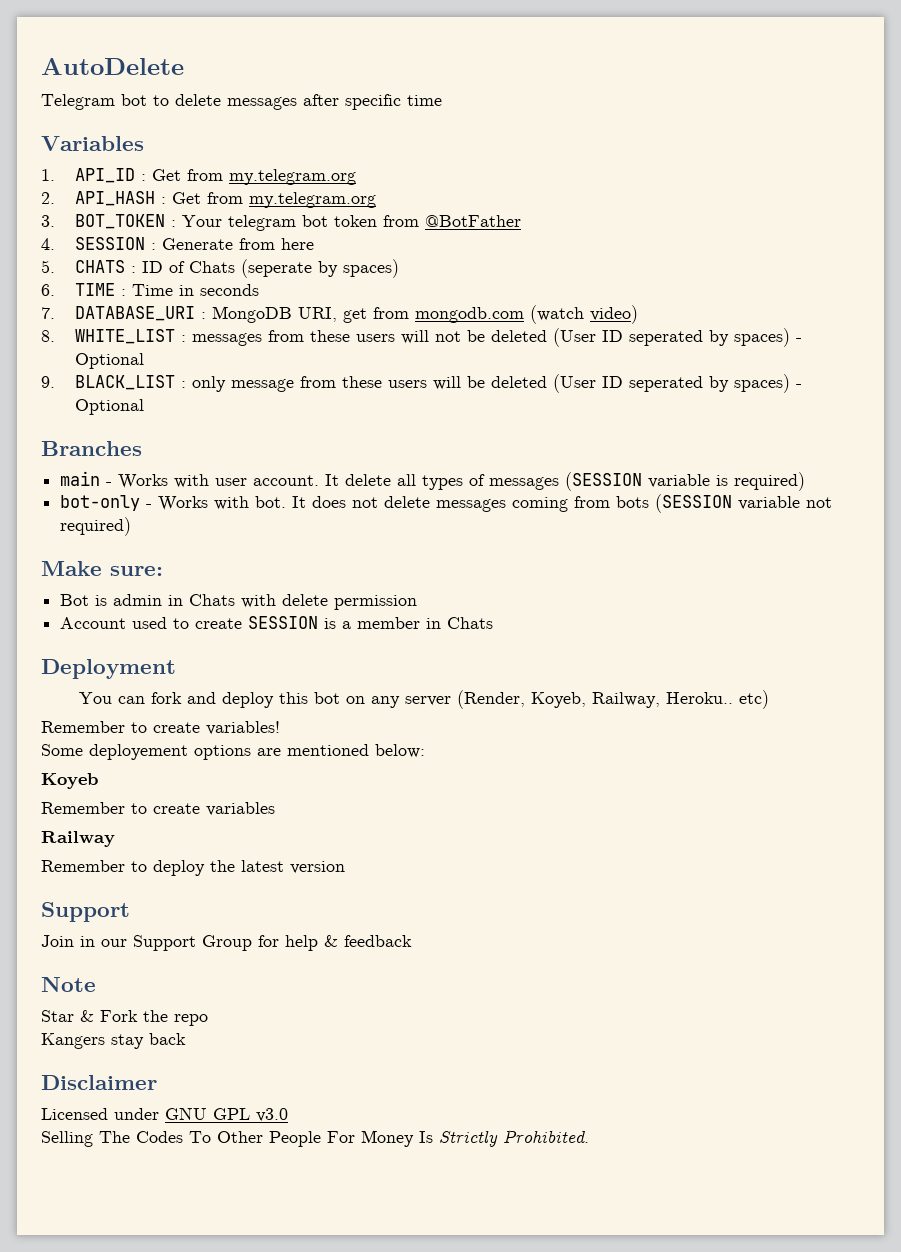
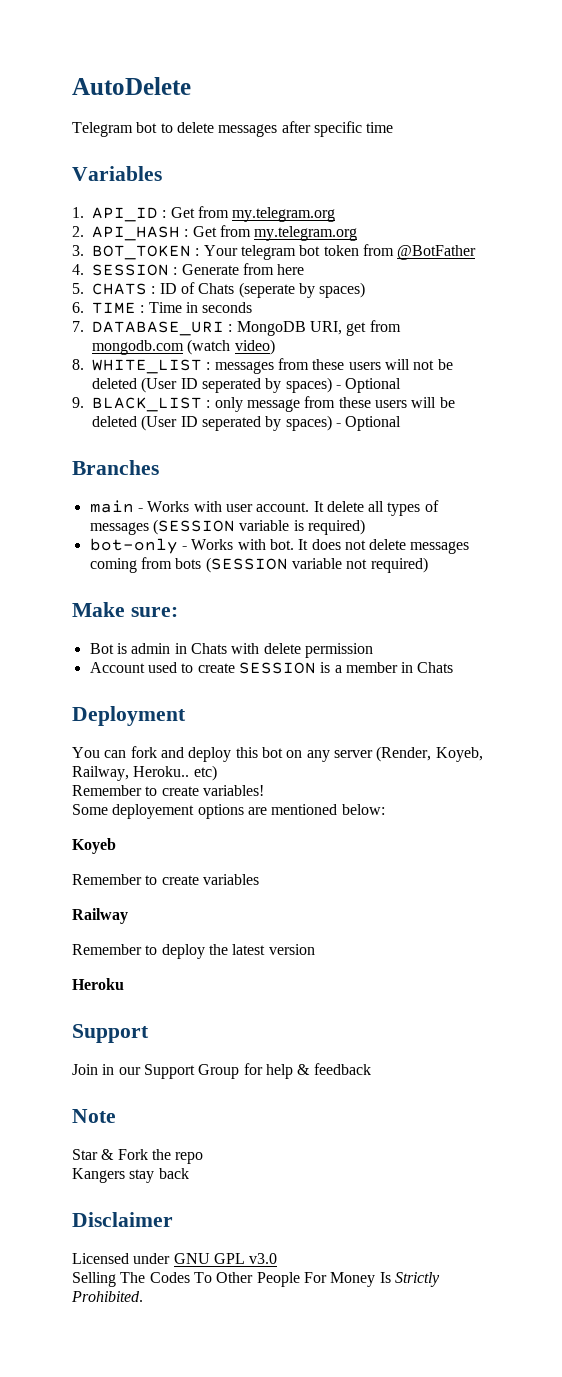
(345, 867) none -> [72,978,124,990] // Heroku

